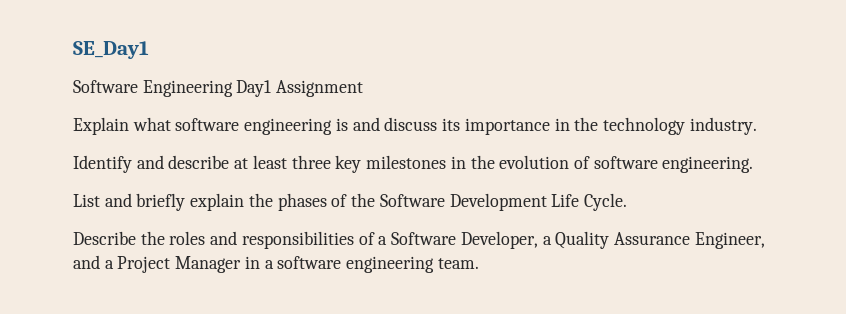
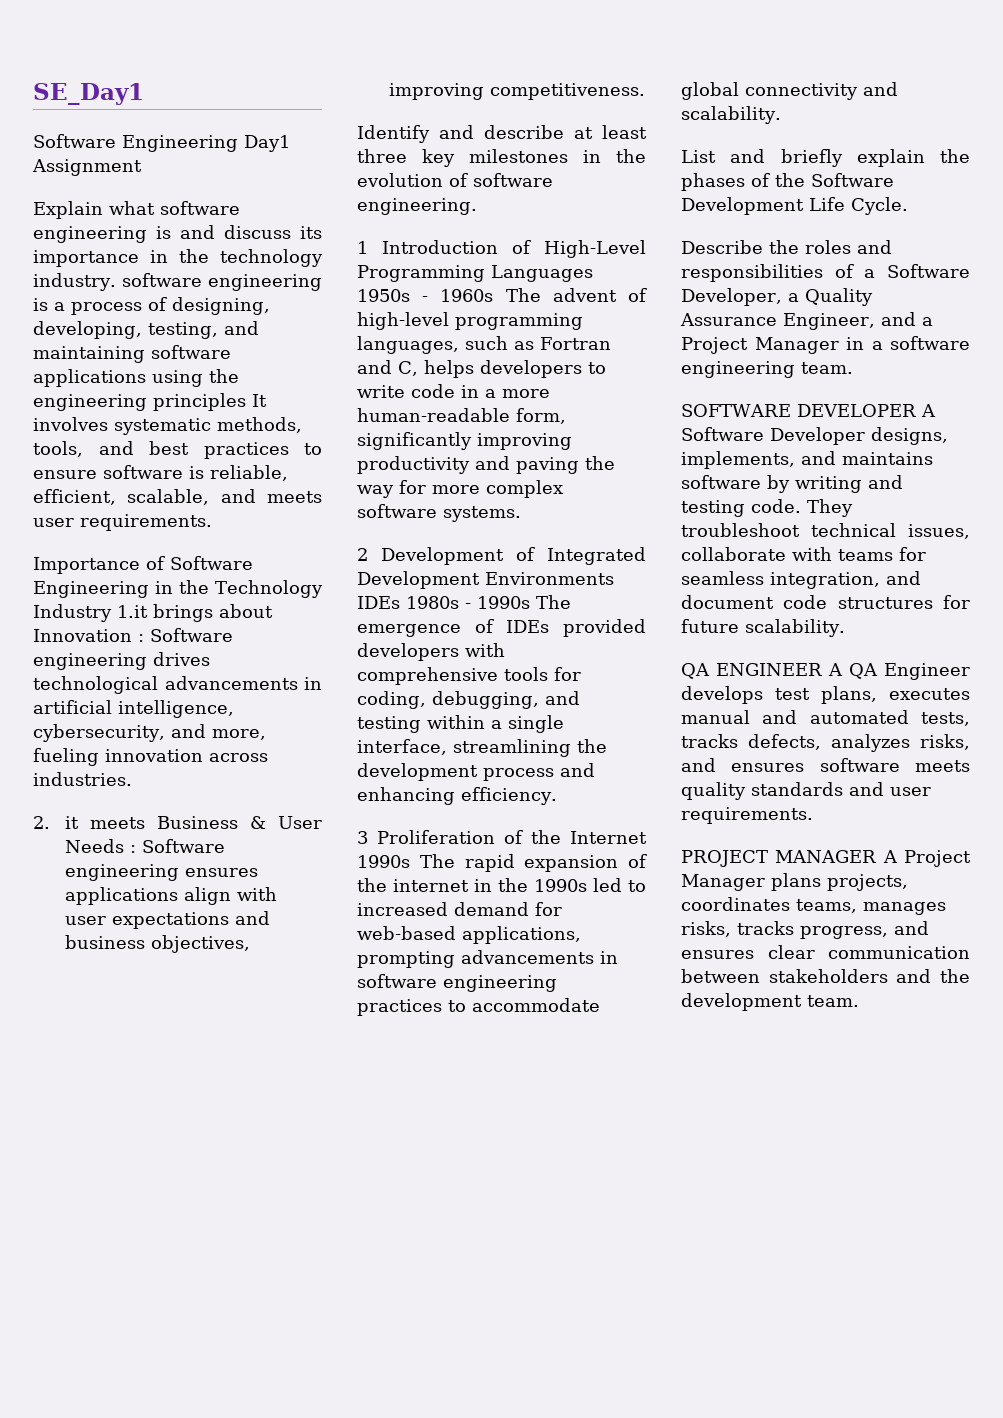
(757, 126) none -> [121,273,322,291] [33,297,270,315] [33,321,259,339] [33,345,231,363] [33,369,239,387] [33,393,267,411] [33,417,302,435] [33,441,322,459] [33,465,288,481] [33,489,322,505] [33,514,212,531] [33,556,253,574] [33,580,324,598] [33,604,273,622] [33,628,233,642] [33,652,210,670] [33,676,322,694] [33,700,234,718] [33,724,266,742] [33,748,268,766] [33,772,132,786] [33,816,322,829] [65,839,226,853] [65,864,259,881] [65,887,278,905] [65,911,271,929] [65,935,251,953] [389,83,646,100] software engineering is a process of designing, developing, testing, and maintaining software applications using the engineering principles It involves systematic methods, tools, and best practices to ensure software is reliable, efficient, scalable, and meets user requirements. // Importance of Software Engineering in the Technology Industry 1.it brings about Innovation : Software engineering drives technological advancements in artificial intelligence, cybersecurity, and more, fueling innovation across industries. // 2. it meets Business & User Needs : Software engineering ensures applications align with user expectations and business objectives, improving competitiveness.
(754, 164) none -> [357,240,646,258] [357,265,593,282] [357,288,647,302] [357,312,583,330] [357,336,611,354] [357,360,606,378] [357,384,550,398] [357,408,566,424] [357,432,572,450] [357,456,615,474] [357,480,563,498] [357,504,521,522] [357,547,646,565] [357,571,614,589] [357,595,571,609] [357,619,646,637] [357,643,505,661] [357,667,581,685] [357,691,580,709] [357,715,564,733] [357,739,607,757] [357,763,595,781] [357,787,557,805] [357,830,647,844] [357,854,647,872] [357,878,646,892] [357,902,562,916] [357,926,581,944] [357,950,618,968] [357,974,557,992] [357,998,600,1016] [681,82,898,100] [681,106,781,124] // 1 Introduction of High-Level Programming Languages 1950s - 1960s The advent of high-level programming languages, such as Fortran and C, helps developers to write code in a more human-readable form, significantly improving productivity and paving the way for more complex software systems. // 2 Development of Integrated Development Environments IDEs 1980s - 1990s The emergence of IDEs provided developers with comprehensive tools for coding, debugging, and testing within a single interface, streamlining the development process and enhancing efficiency. // 3 Proliferation of the Internet 1990s The rapid expansion of the internet in the 1990s led to increased demand for web-based applications, prompting advancements in software engineering practices to accommodate global connectivity and scalability.
(479, 263) none -> [681,404,936,417] [681,427,948,445] [681,451,933,469] [681,475,903,493] [681,499,853,517] [681,523,970,539] [681,547,926,561] [681,571,921,589] [681,595,970,609] [681,619,845,637] [681,663,970,680] [681,686,970,704] [681,710,970,726] [681,734,970,752] [681,758,970,772] [681,782,931,800] [681,807,813,824] [681,850,971,867] [681,873,908,891] [681,897,946,915] [681,921,929,939] [681,945,970,959] [681,969,970,983] [681,993,859,1011] // SOFTWARE DEVELOPER A Software Developer designs, implements, and maintains software by writing and testing code. They troubleshoot technical issues, collaborate with teams for seamless integration, and document code structures for future scalability. // QA ENGINEER A QA Engineer develops test plans, executes manual and automated tests, tracks defects, analyzes risks, and ensures software meets quality standards and user requirements. // PROJECT MANAGER A Project Manager plans projects, coordinates teams, manages risks, tracks progress, and ensures clear communication between stakeholders and the development team.

